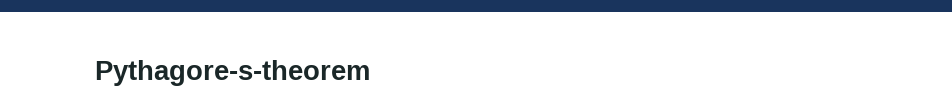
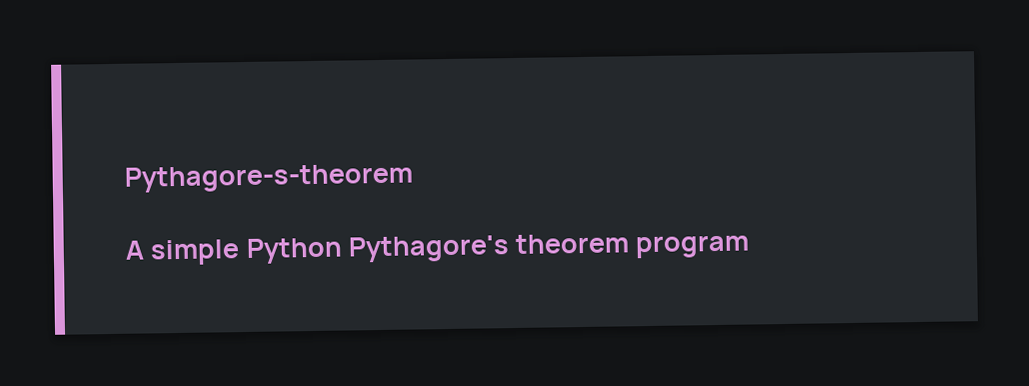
(370, 73) none -> [125,233,750,266] // A simple Python Pythagore's theorem program

